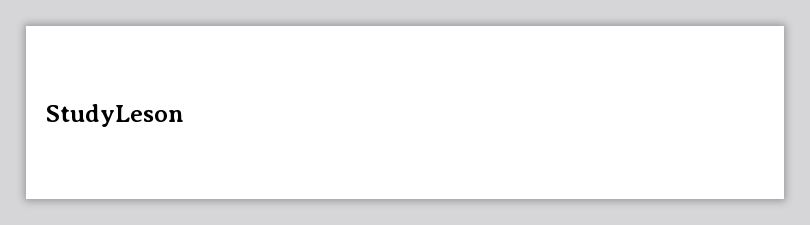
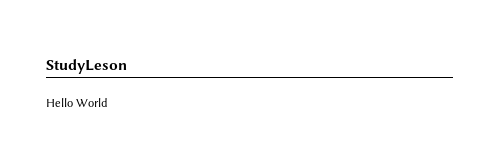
(184, 115) none -> [46,98,109,107] // Hello World

